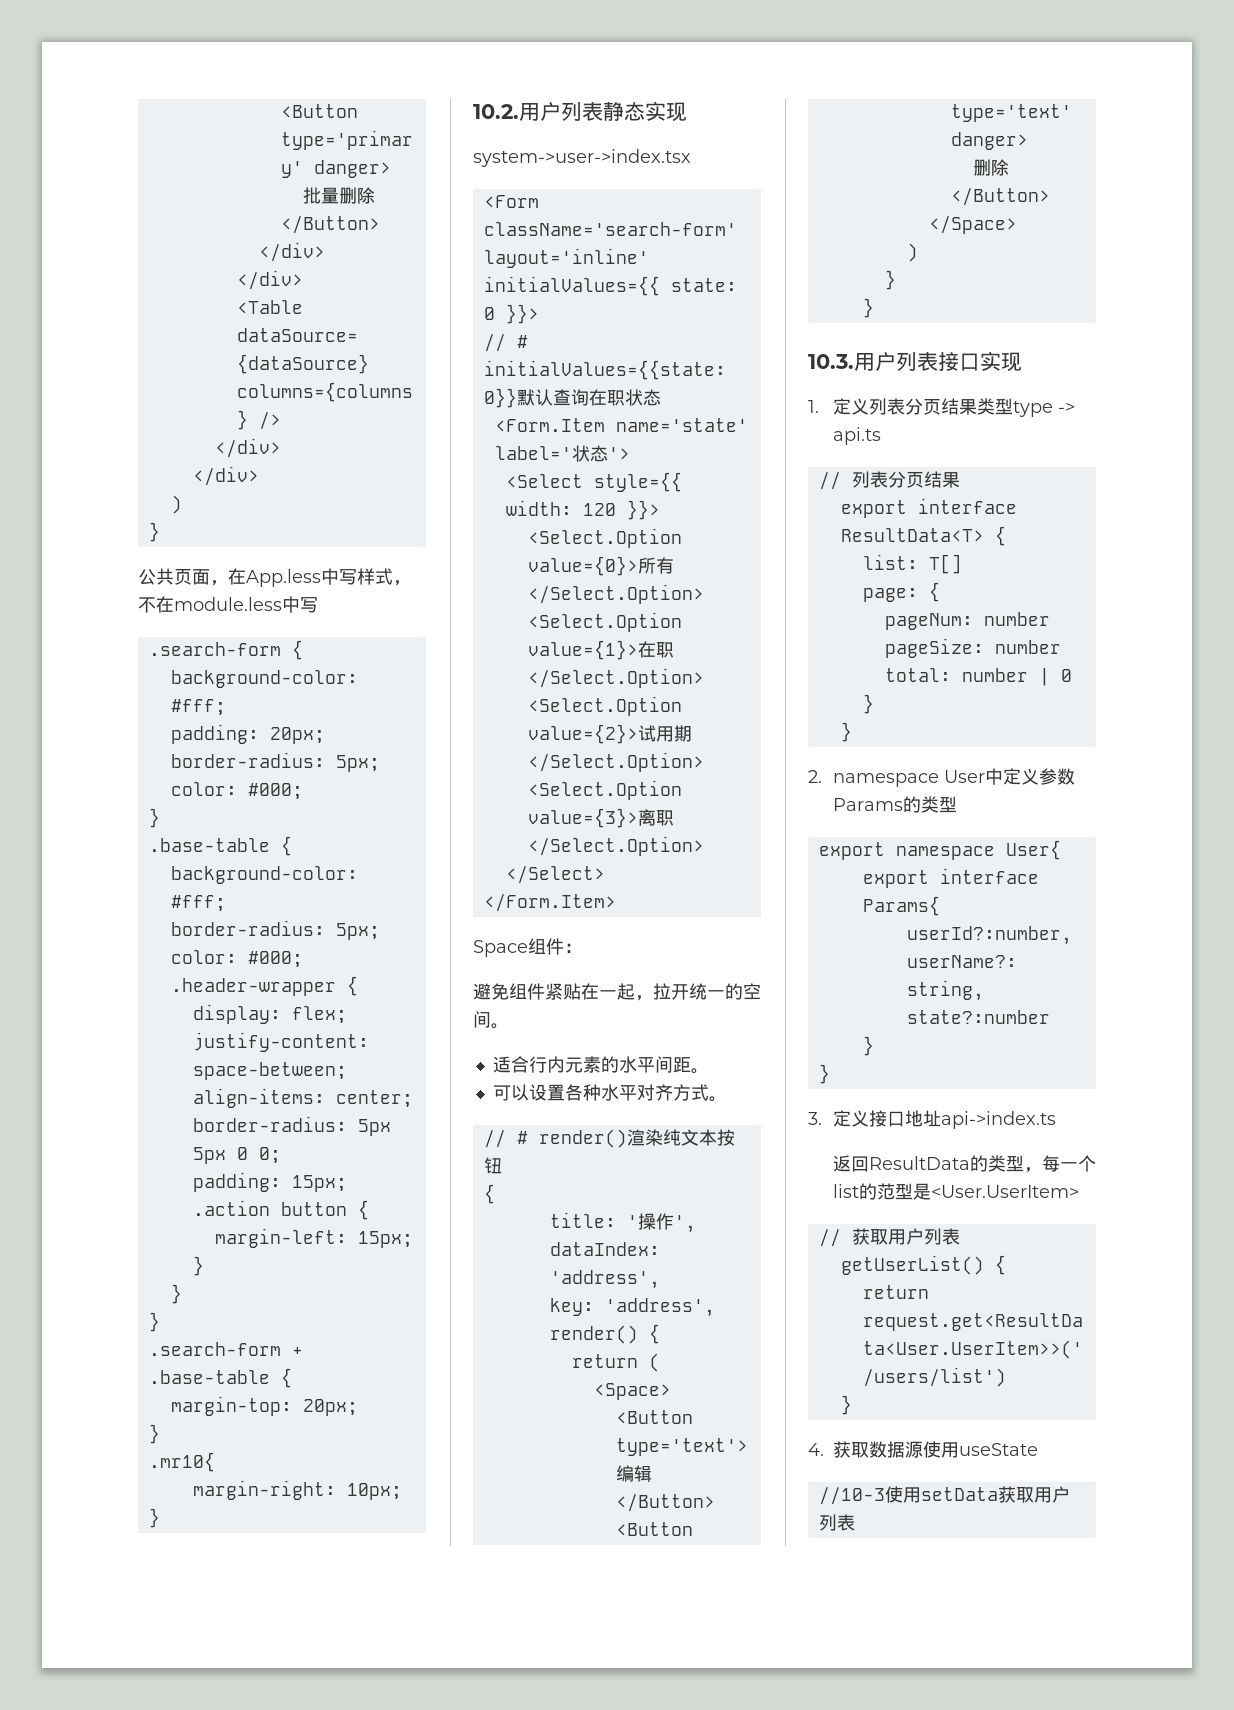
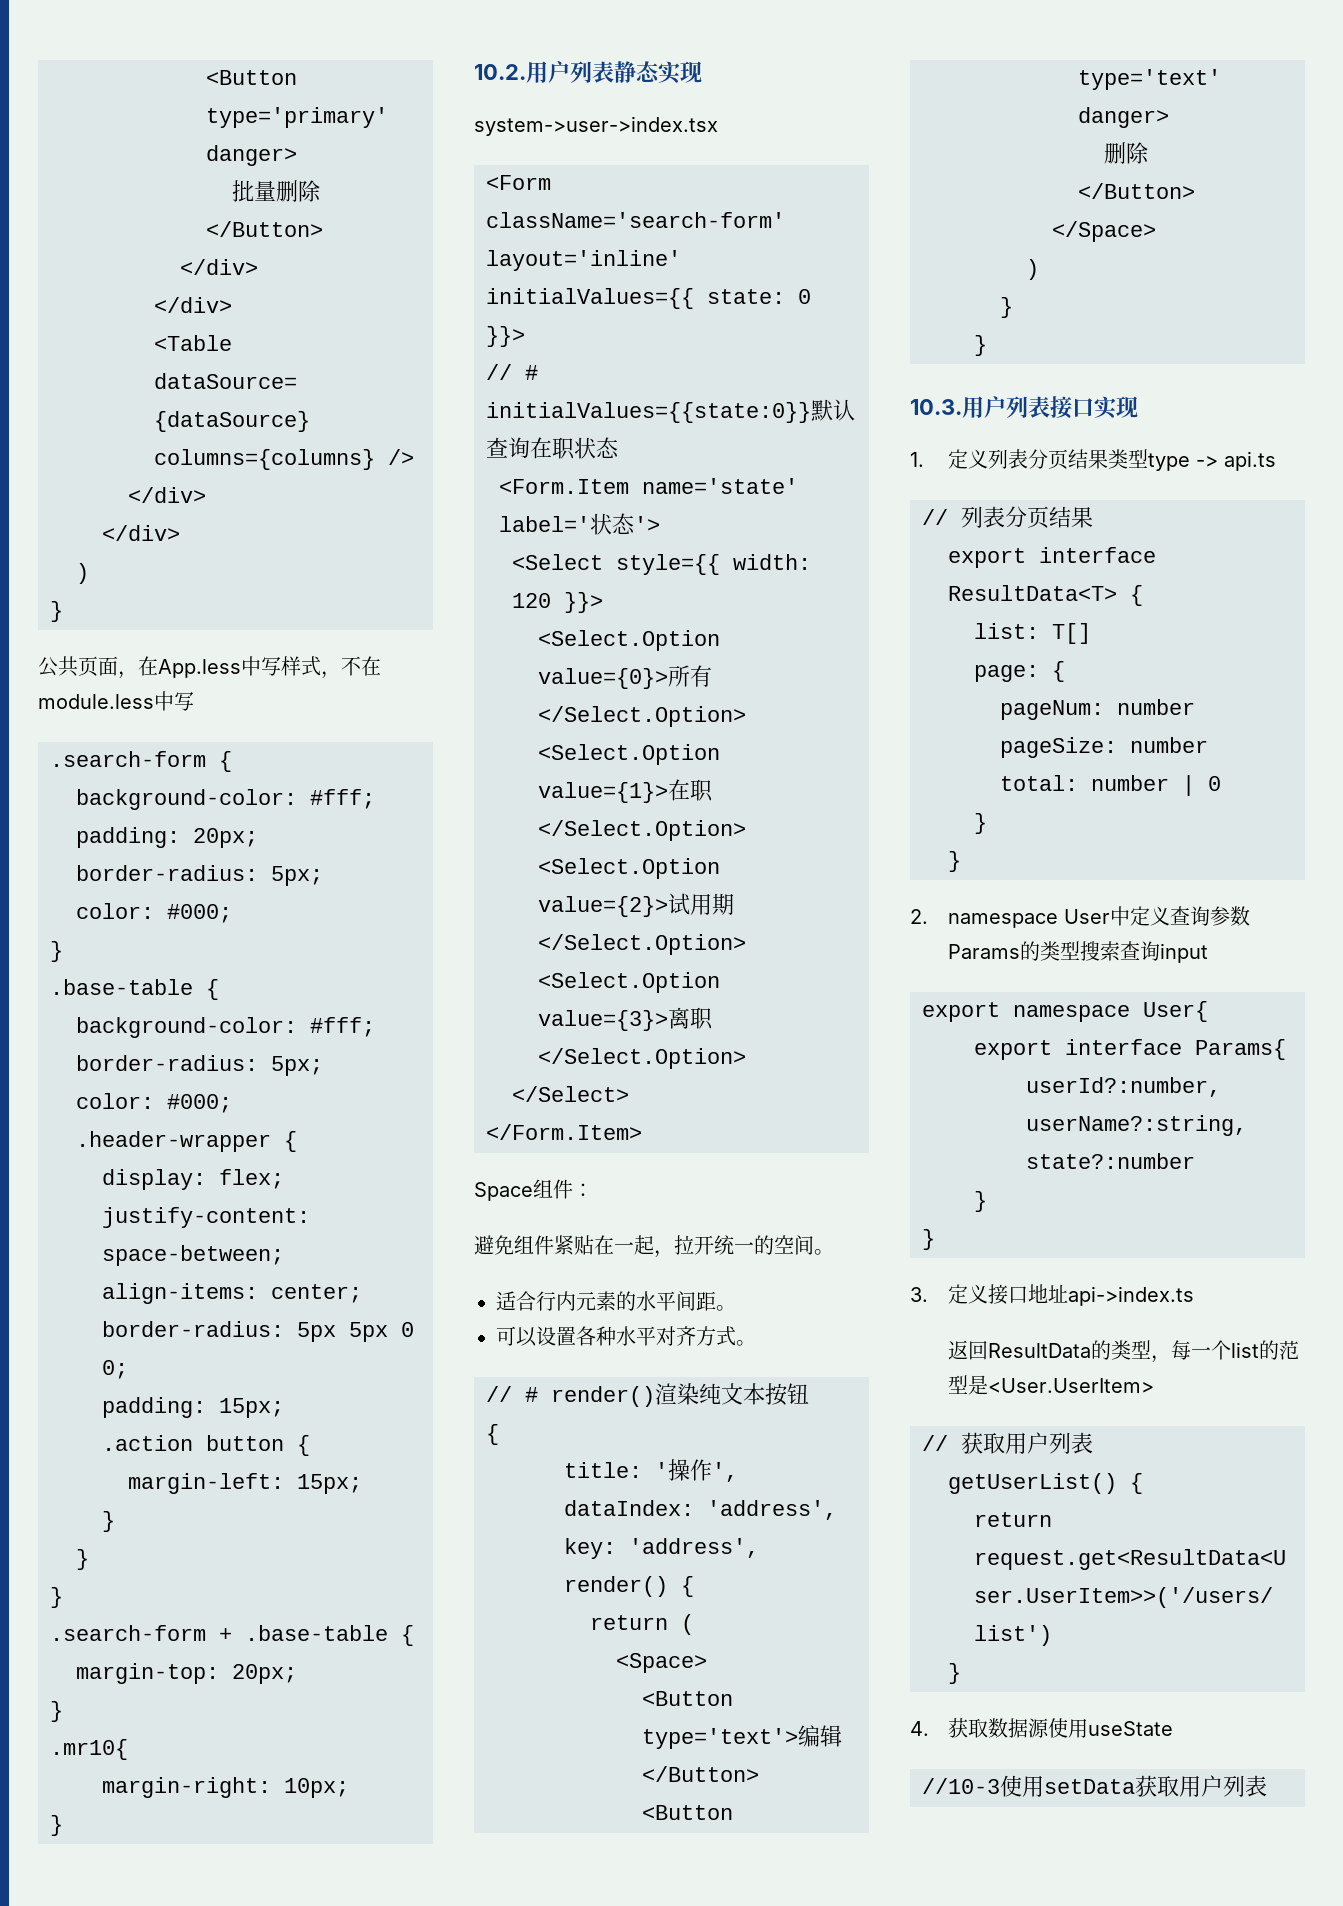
(1039, 776) none -> [1170,906,1211,926] 查询
(957, 804) none -> [1080,941,1209,963] 搜索查询input

